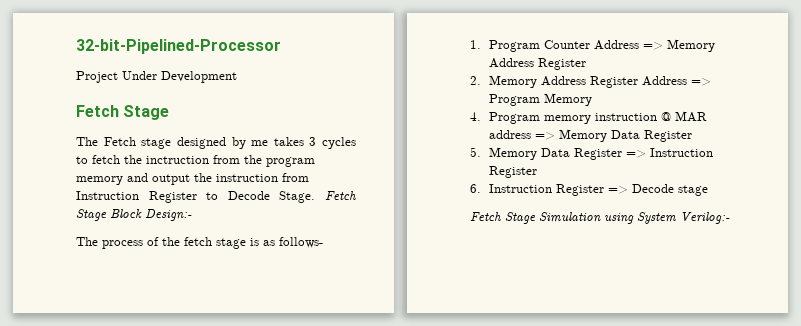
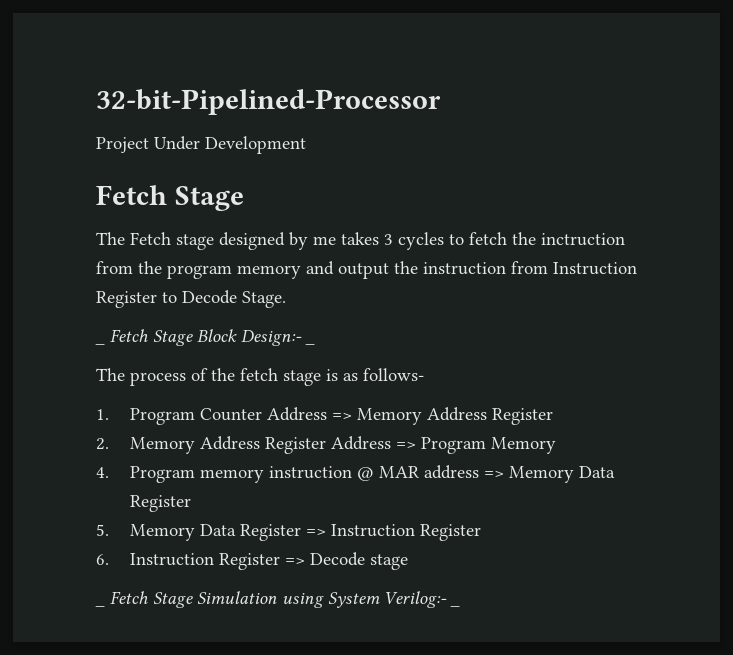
(316, 197) none -> [95,342,105,345] // _
(192, 215) none -> [305,342,315,345] _
(708, 190) none -> [95,604,105,607] _
(730, 218) none -> [450,604,460,607] _

